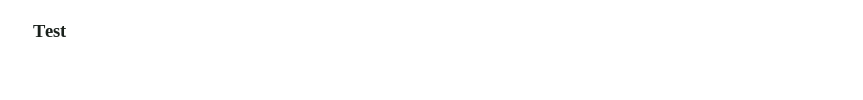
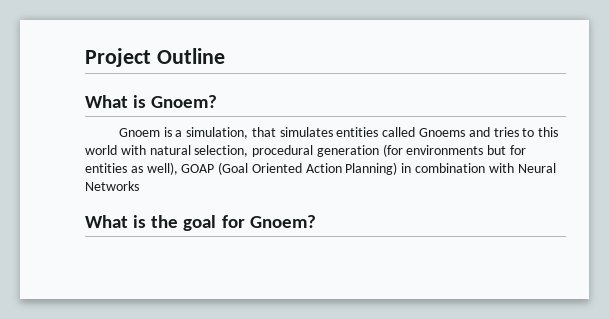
[33,25,67,37] Test -> [85,48,225,67] [85,95,218,108] [118,127,559,139] [85,144,527,157] [85,162,556,175] [85,181,139,191] [85,215,316,231] Project Outline // What is Gnoem? // Gnoem is a simulation, that simulates entities called Gnoems and tries to this world with natural selection, procedural generation (for environments but for entities as well), GOAP (Goal Oriented Action Planning) in combination with Neural Networks // What is the goal for Gnoem?

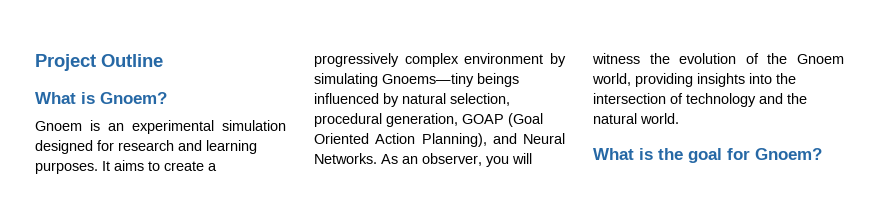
[175,127,559,139] [85,144,527,157] [85,162,556,175] [85,181,139,191] a simulation, that simulates entities called Gnoems and tries to this world with natural selection, procedural generation (for environments but for entities as well), GOAP (Goal Oriented Action Planning) in combination with Neural Networks -> [108,120,286,134] [35,140,257,154] [35,160,217,174] [314,53,566,67] [314,73,519,87] [314,93,510,107] [314,113,543,127] [314,133,565,147] [314,153,532,167] [592,53,844,64] [592,73,796,87] [593,93,807,107] [593,113,679,124] an experimental simulation designed for research and learning purposes. It aims to create a progressively complex environment by simulating Gnoems—tiny beings influenced by natural selection, procedural generation, GOAP (Goal Oriented Action Planning), and Neural Networks. As an observer, you will witness the evolution of the Gnoem world, providing insights into the intersection of technology and the natural world.

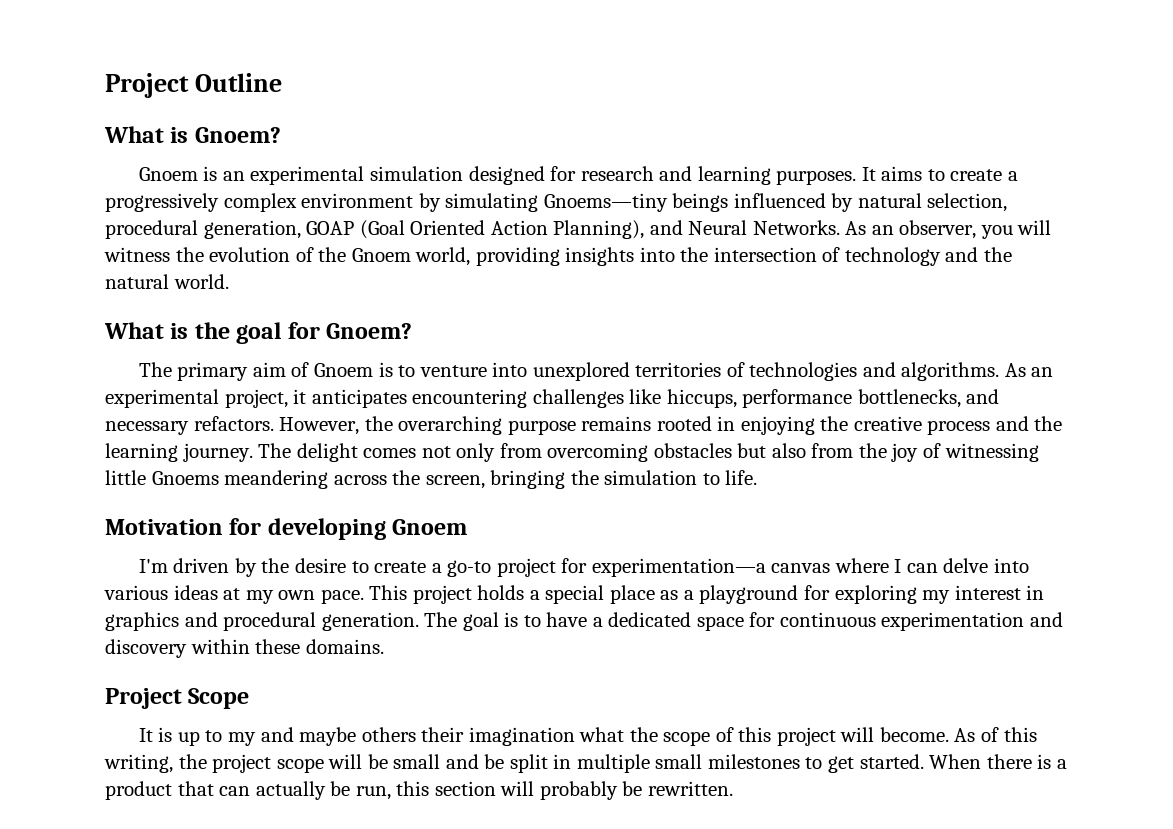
(822, 154) none -> [138,362,1054,381] [105,389,1000,408] [105,416,1063,435] [105,443,1039,462] [105,470,758,489] [105,518,468,540] [138,558,1029,577] [104,585,1045,604] [105,612,1064,631] [105,639,384,658] [105,688,250,709] [138,727,1037,746] [104,754,1067,773] [105,781,733,800] // The primary aim of Gnoem is to venture into unexplored territories of technologies and algorithms. As an experimental project, it anticipates encountering challenges like hiccups, performance bottlenecks, and necessary refactors. However, the overarching purpose remains rooted in enjoying the creative process and the learning journey. The delight comes not only from overcoming obstacles but also from the joy of witnessing little Gnoems meandering across the screen, bringing the simulation to life. // Motivation for developing Gnoem // I'm driven by the desire to create a go-to project for experimentation—a canvas where I can delve into various ideas at my own pace. This project holds a special place as a playground for exploring my interest in graphics and procedural generation. The goal is to have a dedicated space for continuous experimentation and discovery within these domains. // Project Scope // It is up to my and maybe others their imagination what the scope of this project will become. As of this writing, the project scope will be small and be split in multiple small milestones to get started. When there is a product that can actually be run, this section will probably be rewritten.

